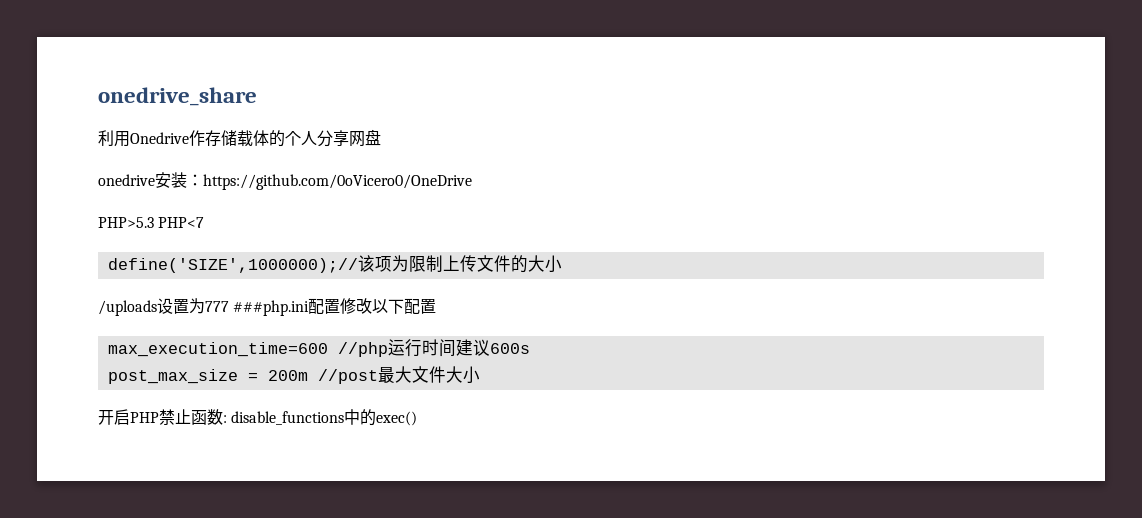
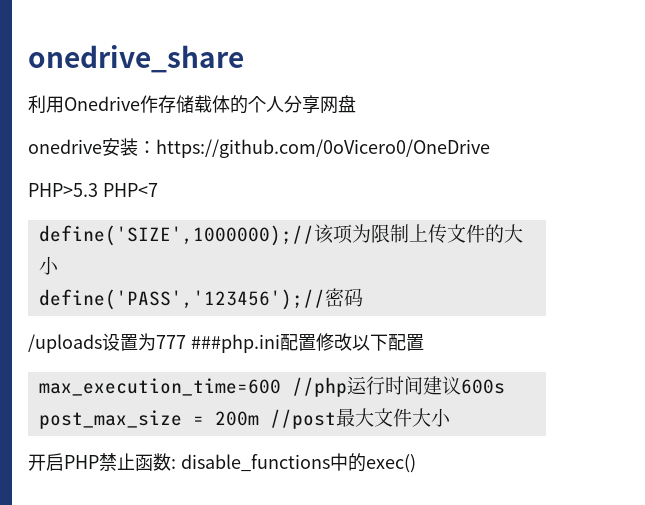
(562, 264) none -> [38,288,363,310] // define('PASS','123456');//密码

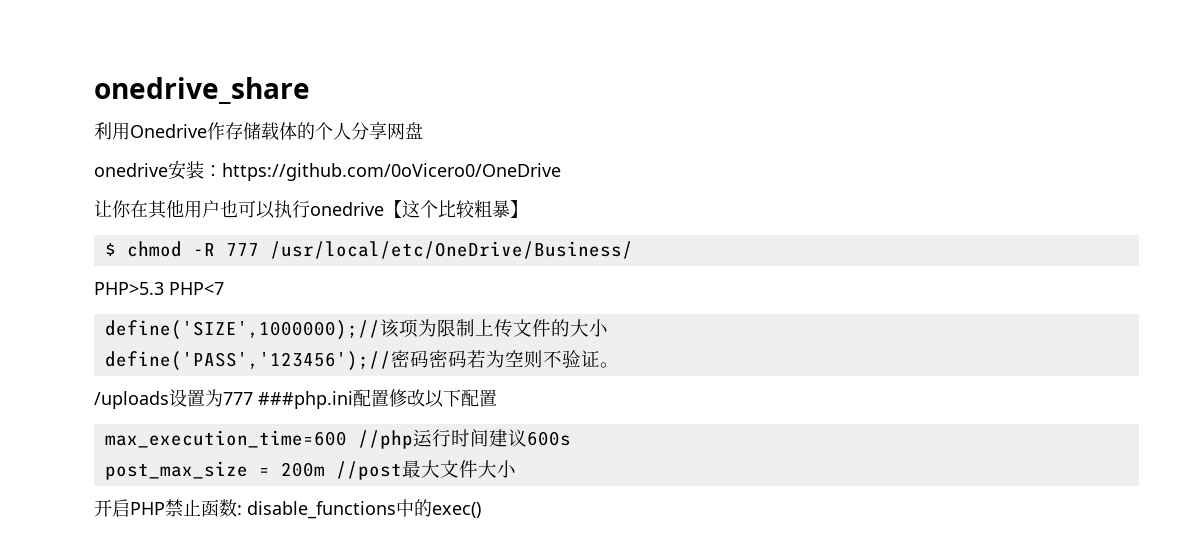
(490, 148) none -> [94,200,528,219] [104,241,633,259] // 让你在其他用户也可以执行onedrive【这个比较粗暴】 // $ chmod -R 777 /usr/local/etc/OneDrive/Business/
(363, 297) none -> [428,350,619,368] 密码若为空则不验证。

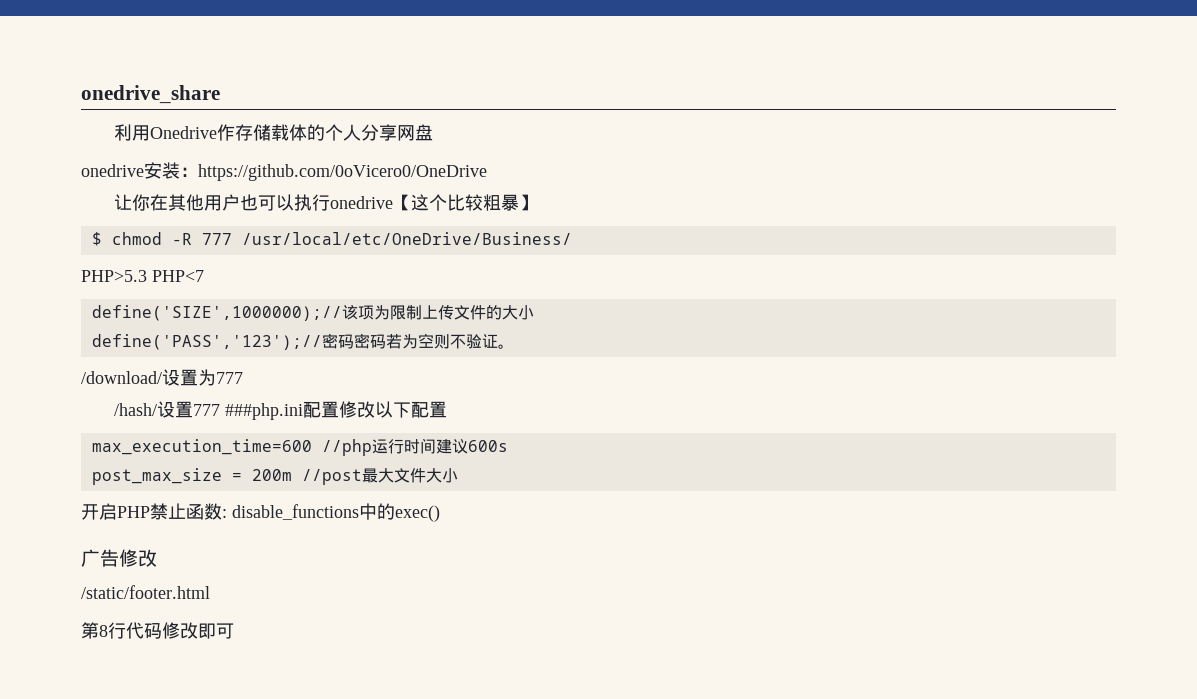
[104,351,391,371] define('PASS','123456');// -> [91,334,322,350] define('PASS','123');//
[94,391,169,409] /uploads -> [81,371,162,384] /download/
(253, 398) none -> [114,401,221,418] // /hash/设置777
(481, 510) none -> [81,549,157,567] [81,585,210,599] [81,622,234,639] // 广告修改 // /static/footer.html // 第8行代码修改即可

